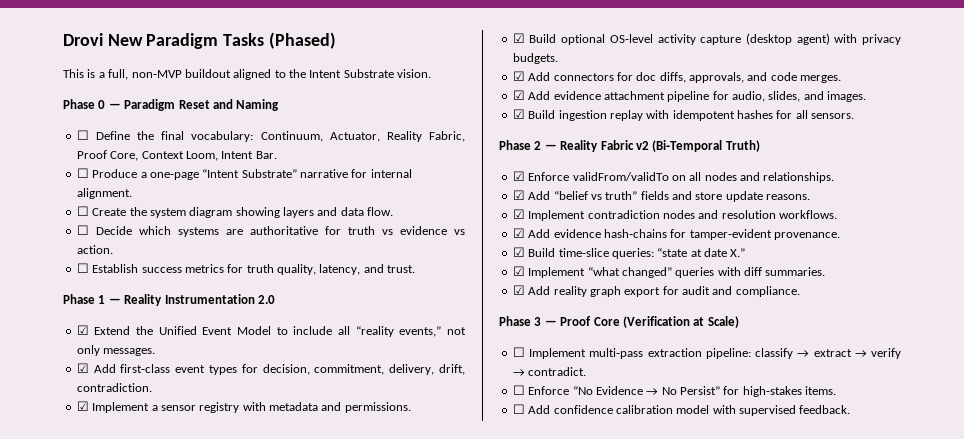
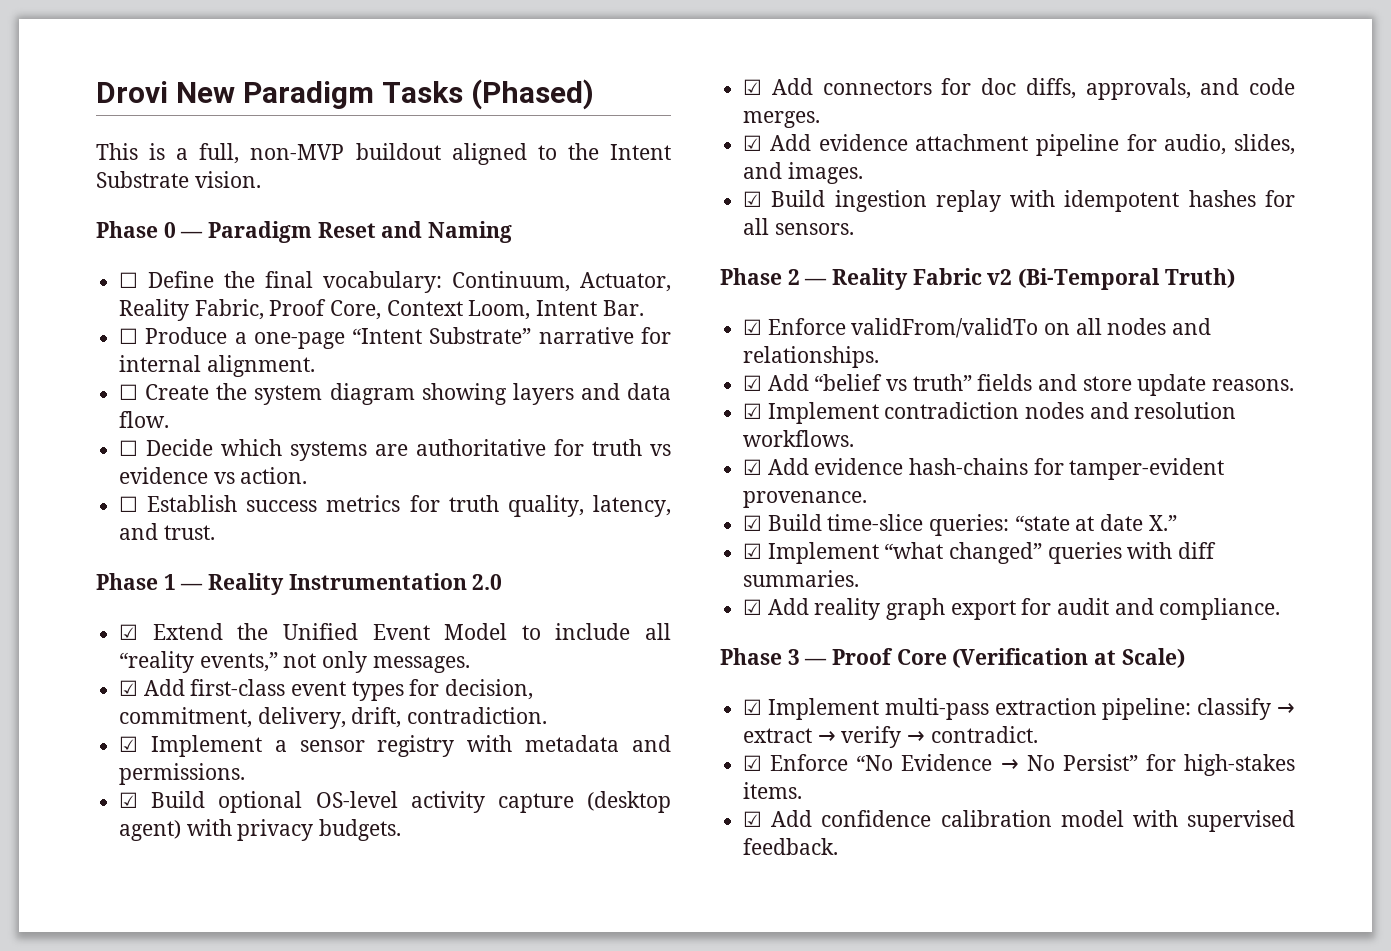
[512,347,525,357] ☐ -> [743,699,763,715] ☑
[512,385,525,395] ☐ -> [743,755,763,771] ☑
[512,404,525,414] ☐ -> [743,811,763,827] ☑

